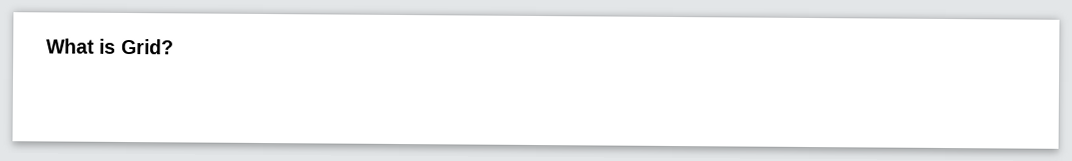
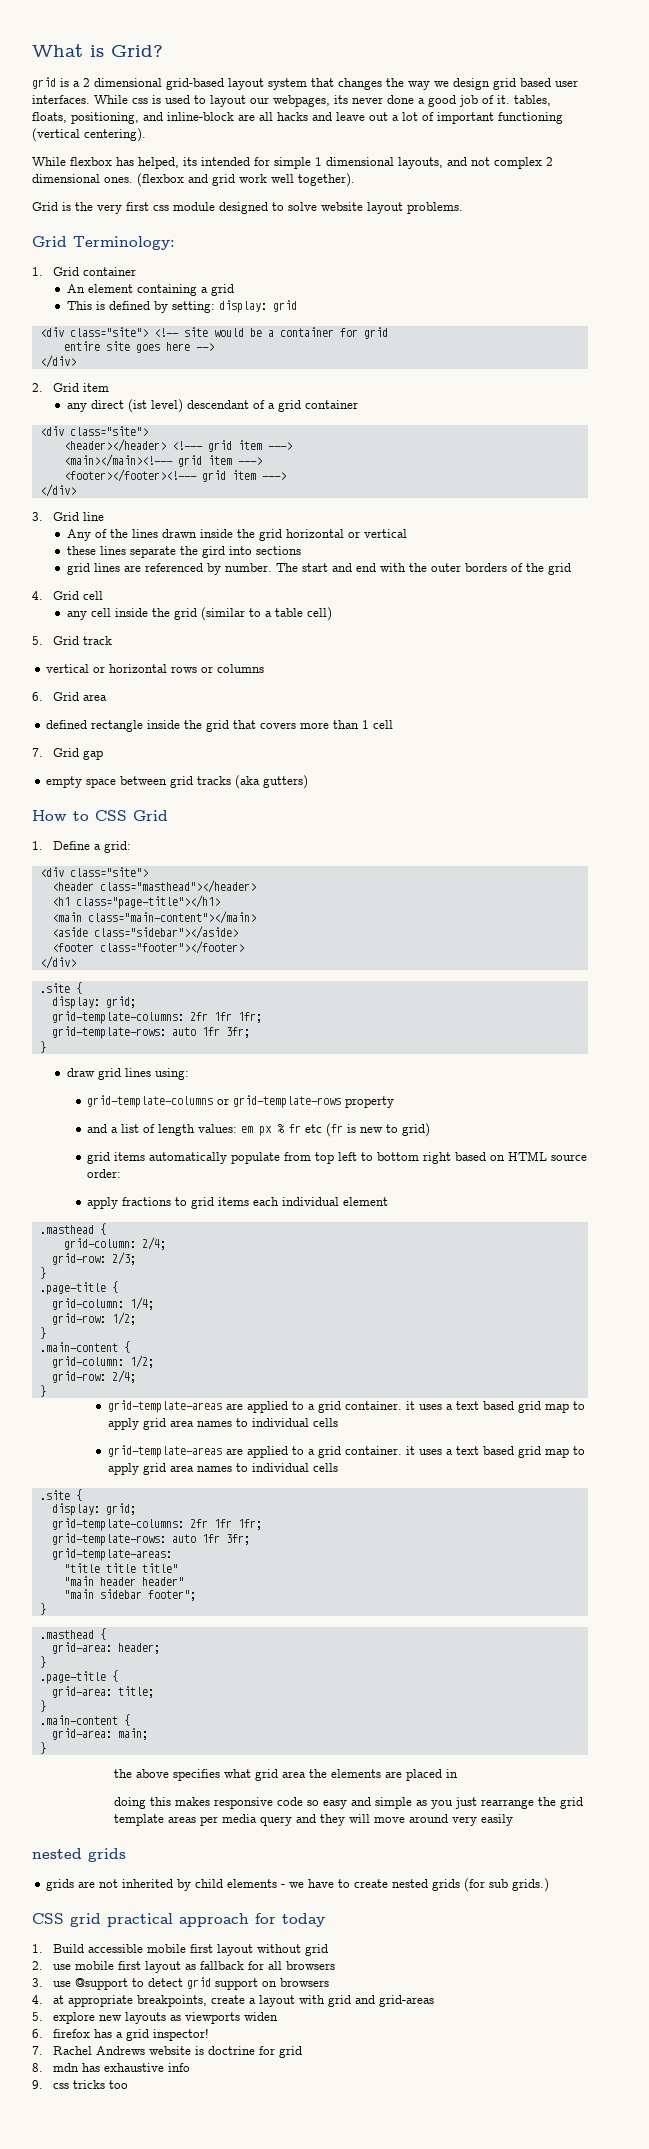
(174, 46) none -> [32,77,578,90] [32,95,551,107] [32,112,563,124] [32,128,146,142] [32,157,553,169] [32,173,355,187] [32,202,463,214] [32,236,175,250] [32,267,136,276] [66,284,234,296] [66,300,297,313] [39,327,388,339] [63,341,214,353] [39,355,76,368] [32,383,109,392] [66,399,358,413] [39,426,148,436] [63,439,292,452] [63,454,262,467] [63,469,286,482] [39,484,76,497] [32,512,104,521] [66,529,407,541] [66,546,301,558] [66,563,571,575] [32,591,103,600] [66,607,332,621] [32,636,112,645] [46,664,265,673] [32,692,107,701] [46,720,394,732] [32,748,103,760] [46,775,309,789] [32,810,168,821] [32,841,131,853] [39,867,148,877] [51,880,256,893] [51,895,220,909] [51,911,256,924] [51,926,238,939] [51,941,244,954] [39,956,76,969] [39,982,82,994] [51,996,136,1009] [51,1011,262,1024] [51,1026,250,1039] [39,1041,46,1053] [66,1068,189,1080] [87,1095,395,1108] [87,1123,431,1137] [87,1151,588,1164] [87,1169,122,1178] [87,1197,389,1209] [39,1223,106,1235] [63,1237,166,1250] [51,1252,136,1265] [39,1267,46,1279] [39,1281,118,1295] [51,1297,154,1310] [51,1312,136,1325] [39,1327,46,1339] [39,1341,130,1353] [51,1355,154,1368] [51,1370,136,1383] [39,1385,46,1397] [107,1400,585,1413] [107,1418,338,1430] [107,1445,585,1458] [107,1463,338,1475] [39,1489,82,1501] [51,1503,136,1516] [51,1518,262,1531] [51,1533,250,1546] [51,1548,172,1561] [63,1563,178,1573] [63,1576,184,1586] [63,1589,196,1601] [39,1603,46,1615] [39,1628,106,1640] [51,1642,160,1654] [39,1656,46,1668] [39,1670,118,1684] [51,1686,154,1698] [39,1700,46,1712] [39,1714,130,1726] [51,1728,148,1740] [39,1742,46,1754] [114,1769,459,1781] [114,1797,584,1809] [114,1814,514,1826] [32,1848,126,1862] [46,1878,550,1892] [32,1913,325,1927] [32,1944,328,1956] [32,1961,335,1973] [32,1977,329,1990] [32,1995,434,2007] [32,2012,278,2024] [32,2028,209,2041] [32,2046,302,2058] [32,2063,190,2072] [32,2080,128,2089] // grid is a 2 dimensional grid-based layout system that changes the way we design grid based user interfaces. While css is used to layout our webpages, its never done a good job of it. tables, floats, positioning, and inline-block are all hacks and leave out a lot of important functioning (vertical centering). // While flexbox has helped, its intended for simple 1 dimensional layouts, and not complex 2 dimensional ones. (flexbox and grid work well together). // Grid is the very first css module designed to solve website layout problems. // Grid Terminology: // 1. Grid container // An element containing a grid // This is defined by setting: display: grid // <div class="site"> <!-- site would be a container for grid // entire site goes here --> // </div> // 2. Grid item // any direct (ist level) descendant of a grid container // <div class="site"> // <header></header> <!--- grid item ---> // <main></main><!--- grid item ---> // <footer></footer><!--- grid item ---> // </div> // 3. Grid line // Any of the lines drawn inside the grid horizontal or vertical // these lines separate the gird into sections // grid lines are referenced by number. The start and end with the outer borders of the grid // 4. Grid cell // any cell inside the grid (similar to a table cell) // 5. Grid track // vertical or horizontal rows or columns // 6. Grid area // defined rectangle inside the grid that covers more than 1 cell // 7. Grid gap // empty space between grid tracks (aka gutters) // How to CSS Grid // 1. Define a grid: // <div class="site"> // <header class="masthead"></header> // <h1 class="page-title"></h1> // <main class="main-content"></main> // <aside class="sidebar"></aside> // <footer class="footer"></footer> // </div> // .site { // display: grid; // grid-template-columns: 2fr 1fr 1fr; // grid-template-rows: auto 1fr 3fr; // } // draw grid lines using: // grid-template-columns or grid-template-rows property // and a list of length values: em px % fr etc (fr is new to grid) // grid items automatically populate from top left to bottom right based on HTML source order: // apply fractions to grid items each individual element // .masthead { // grid-column: 2/4; // grid-row: 2/3; // } // .page-title { // grid-column: 1/4; // grid-row: 1/2; // } // .main-content { // grid-column: 1/2; // grid-row: 2/4; // } // grid-template-areas are applied to a grid container. it uses a text based grid map to apply grid area names to individual cells // grid-template-areas are applied to a grid container. it uses a text based grid map to apply grid area names to individual cells // .site { // display: grid; // grid-template-columns: 2fr 1fr 1fr; // grid-template-rows: auto 1fr 3fr; // grid-template-areas: // "title title title" // "main header header" // "main sidebar footer"; // } // .masthead { // grid-area: header; // } // .page-title { // grid-area: title; // } // .main-content { // grid-area: main; // } // the above specifies what grid area the elements are placed in // doing this makes responsive code so easy and simple as you just rearrange the grid template areas per media query and they will move around very easily // nested grids // grids are not inherited by child elements - we have to create nested grids (for sub grids.) // CSS grid practical approach for today // 1. Build accessible mobile first layout without grid // 2. use mobile first layout as fallback for all browsers // 3. use @support to detect grid support on browsers // 4. at appropriate breakpoints, create a layout with grid and grid-areas // 5. explore new layouts as viewports widen // 6. firefox has a grid inspector! // 7. Rachel Andrews website is doctrine for grid // 8. mdn has exhaustive info // 9. css tricks too

